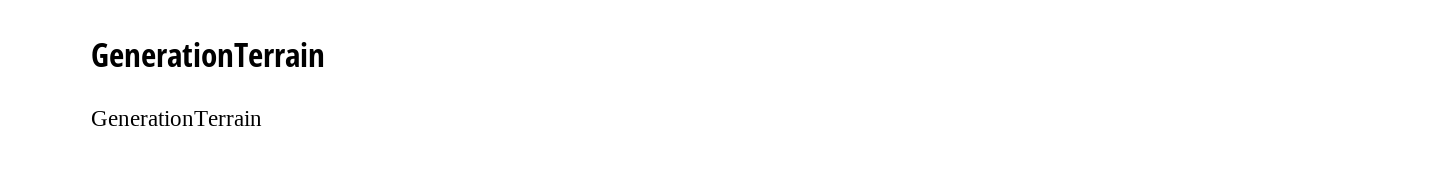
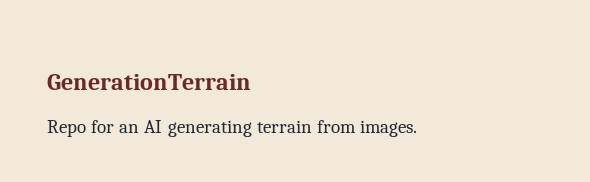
[91,111,262,126] GenerationTerrain -> [47,120,417,137] Repo for an AI generating terrain from images.

